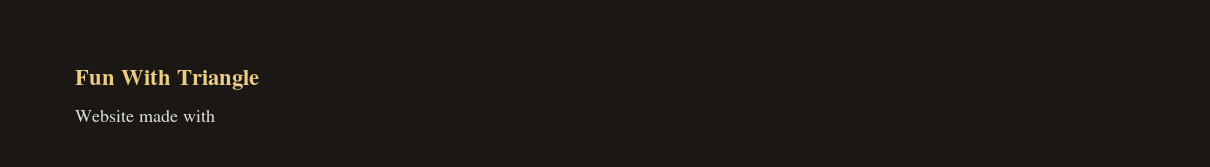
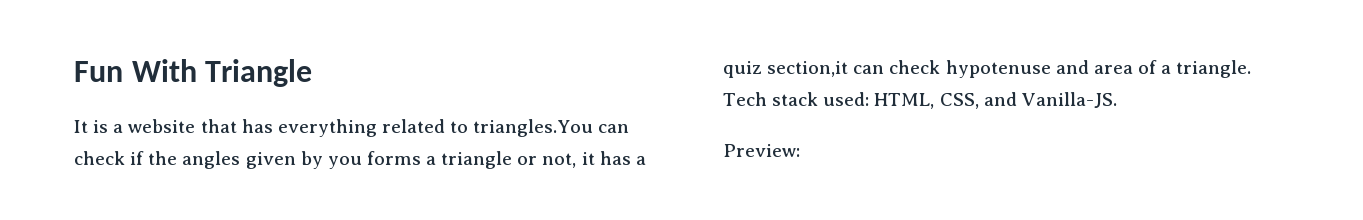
[75,110,215,122] Website made with -> [74,119,630,137] [74,151,646,169] [723,60,1252,78] [723,92,1117,109] [723,144,800,157] It is a website that has everything related to triangles.You can check if the angles given by you forms a triangle or not, it has a quiz section,it can check hypotenuse and area of a triangle. // Tech stack used: HTML, CSS, and Vanilla-JS. // Preview:

